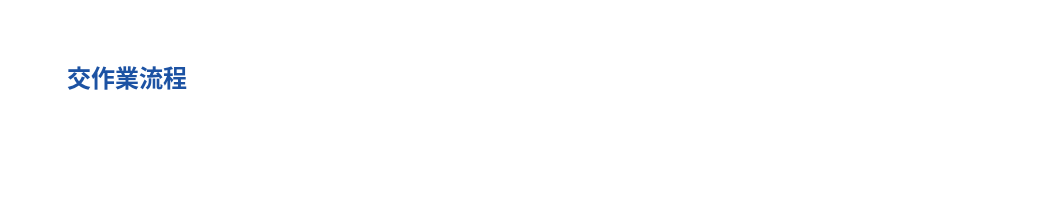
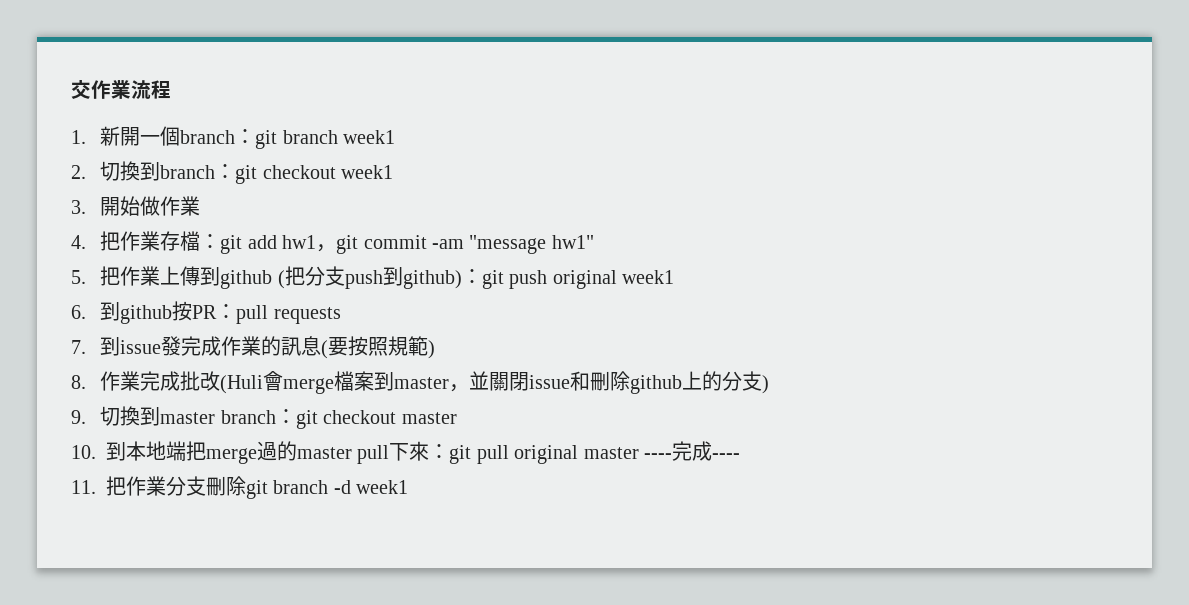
(187, 78) none -> [71,126,396,149] [71,161,394,184] [71,196,201,216] [71,231,594,254] [71,266,674,289] [71,301,341,324] [71,336,436,359] [71,371,770,394] [71,406,457,429] [71,441,740,464] [71,476,409,499] // 1.新開一個branch：git branch week1 // 2.切換到branch：git checkout week1 // 3.開始做作業 // 4.把作業存檔：git add hw1，git commit -am "message hw1" // 5.把作業上傳到github (把分支push到github)：git push original week1 // 6.到github按PR：pull requests // 7.到issue發完成作業的訊息(要按照規範) // 8.作業完成批改(Huli會merge檔案到master，並關閉issue和刪除github上的分支) // 9.切換到master branch：git checkout master // 10.到本地端把merge過的master pull下來：git pull original master ----完成---- // 11.把作業分支刪除git branch -d week1

